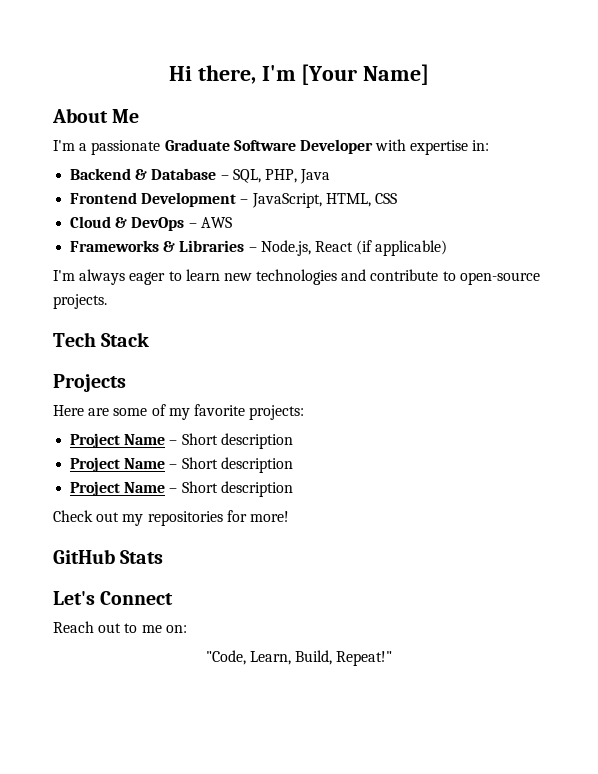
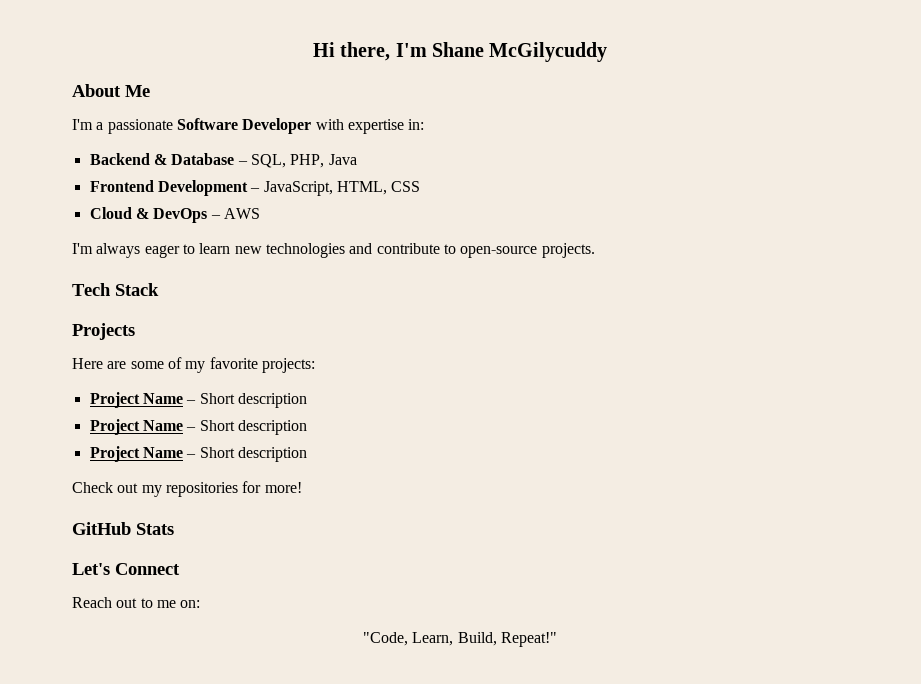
[301,64,430,85] [Your Name] -> [431,42,608,62] Shane McGilycuddy
[164,139,230,151] Graduate -> (173, 126) none
[70,240,448,256] // Frameworks & Libraries – Node.js, React (if applicable) -> (260, 213) none

